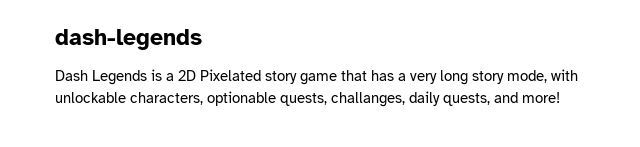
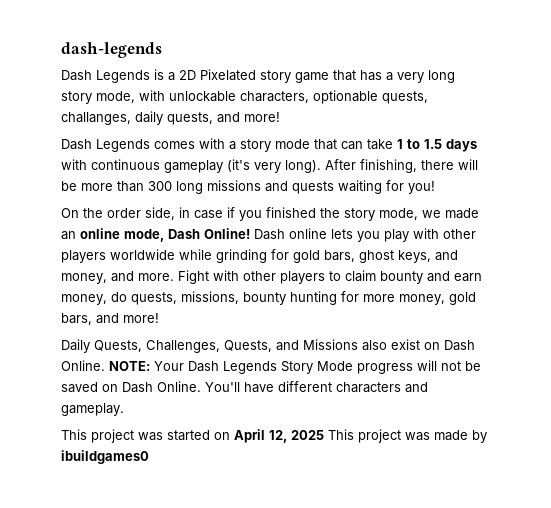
(560, 97) none -> [61,138,477,152] [61,159,478,173] [61,180,435,194] [61,207,479,221] [61,228,476,242] [61,249,458,263] [61,270,482,284] [61,291,476,305] [61,313,159,325] [61,339,475,353] [61,360,481,374] [61,381,428,393] [61,403,124,416] [61,429,487,443] [61,450,149,464] // Dash Legends comes with a story mode that can take 1 to 1.5 days with continuous gameplay (it's very long). After finishing, there will be more than 300 long missions and quests waiting for you! // On the order side, in case if you finished the story mode, we made an online mode, Dash Online! Dash online lets you play with other players worldwide while grinding for gold bars, ghost keys, and money, and more. Fight with other players to claim bounty and earn money, do quests, missions, bounty hunting for more money, gold bars, and more! // Daily Quests, Challenges, Quests, and Missions also exist on Dash Online. NOTE: Your Dash Legends Story Mode progress will not be saved on Dash Online. You'll have different characters and gameplay. // This project was started on April 12, 2025 This project was made by ibuildgames0

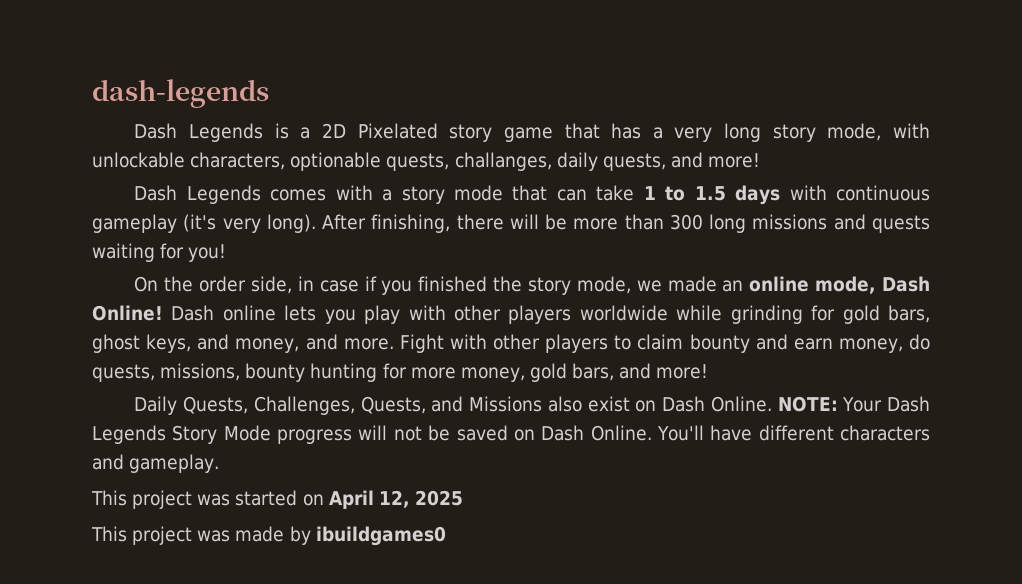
(324, 435) none -> (463, 498) //

